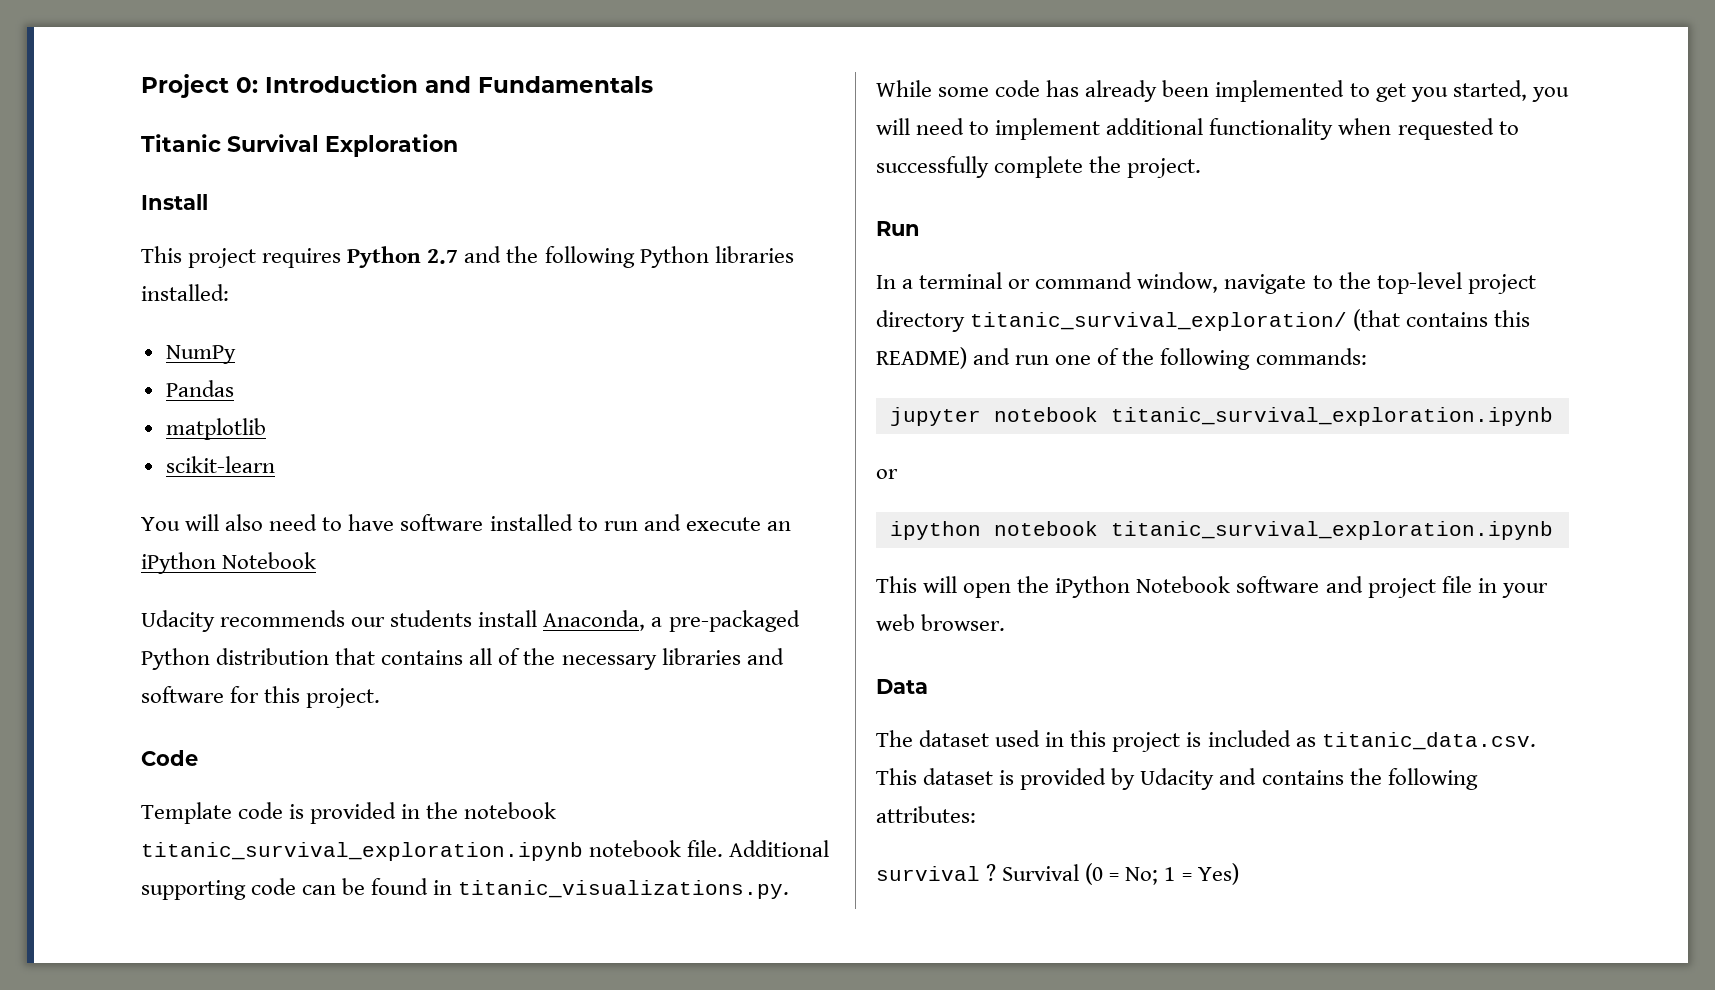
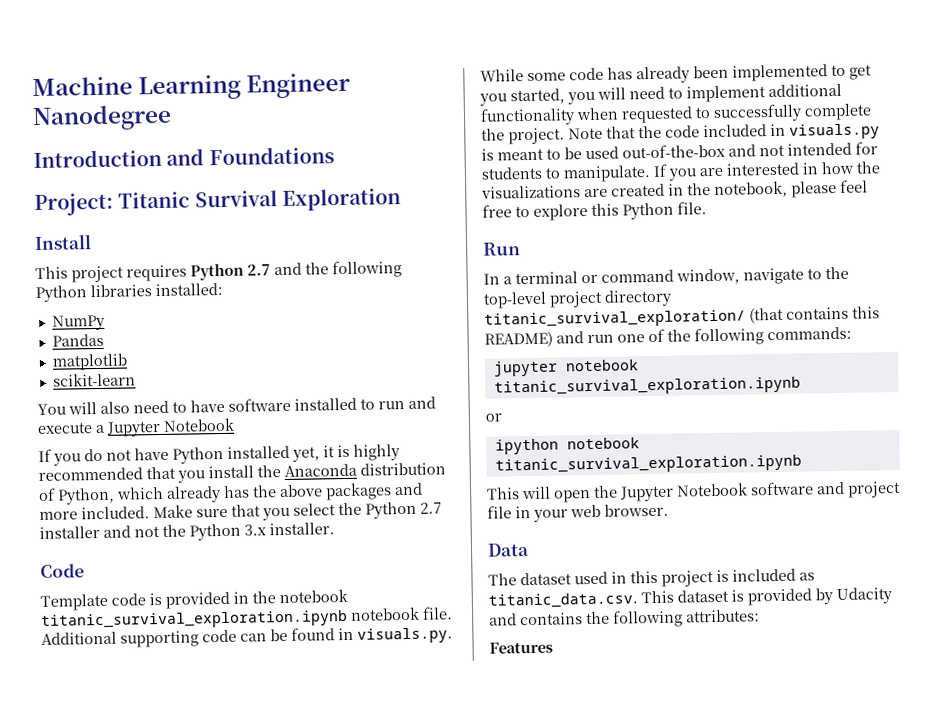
[141,74,653,98] Project 0: Introduction and Fundamentals // -> [32,72,352,101] [32,104,172,132] [33,146,335,169] [34,192,114,217] Machine Learning Engineer Nanodegree // Introduction and Foundations // Project:
[766,521,791,531] [141,552,216,574] an iPython -> [95,421,161,437] a Jupyter
[141,610,800,632] [141,648,784,670] [141,686,381,708] Udacity recommends our students install Anaconda, a pre-packaged Python distribution that contains all of the necessary libraries and software for this project. -> [38,444,400,466] [38,462,446,483] [38,482,423,505] [39,501,442,521] [39,522,335,541] If you do not have Python installed yet, it is highly recommended that you install the Anaconda distribution of Python, which already has the above packages and more included. Make sure that you select the Python 2.7 installer and not the Python 3.x installer.
[458,880,790,899] titanic_visualizations.py. -> [357,627,453,644] visuals.py.
(1202, 168) none -> [568,123,880,140] [481,141,878,161] [481,161,880,183] [481,179,868,199] [482,201,707,221] Note that the code included in visuals.py is meant to be used out-of-the-box and not intended for students to manipulate. If you are interested in how the visualizations are created in the notebook, please feel free to explore this Python file.
[1055,576,1131,598] iPython -> [620,485,674,502] Jupyter
[876,863,1239,885] survival ? Survival (0 = No; 1 = Yes) -> [489,641,553,654] Features

